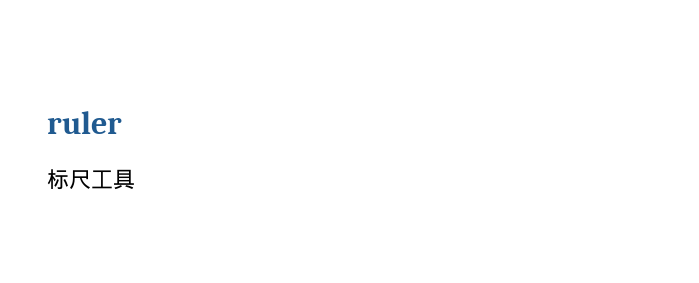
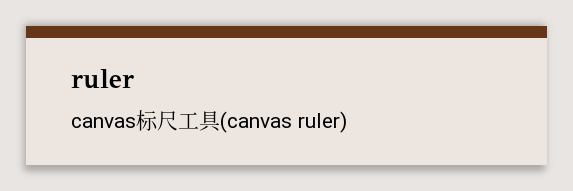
(122, 122) none -> [71,117,136,128] canvas
(135, 179) none -> [220,111,347,133] (canvas ruler)

